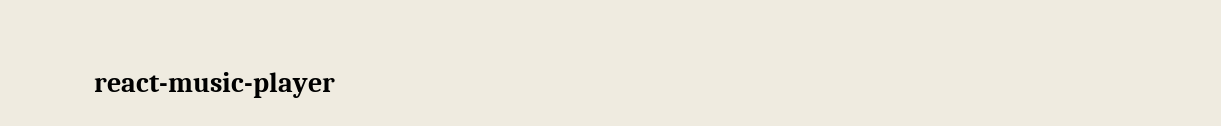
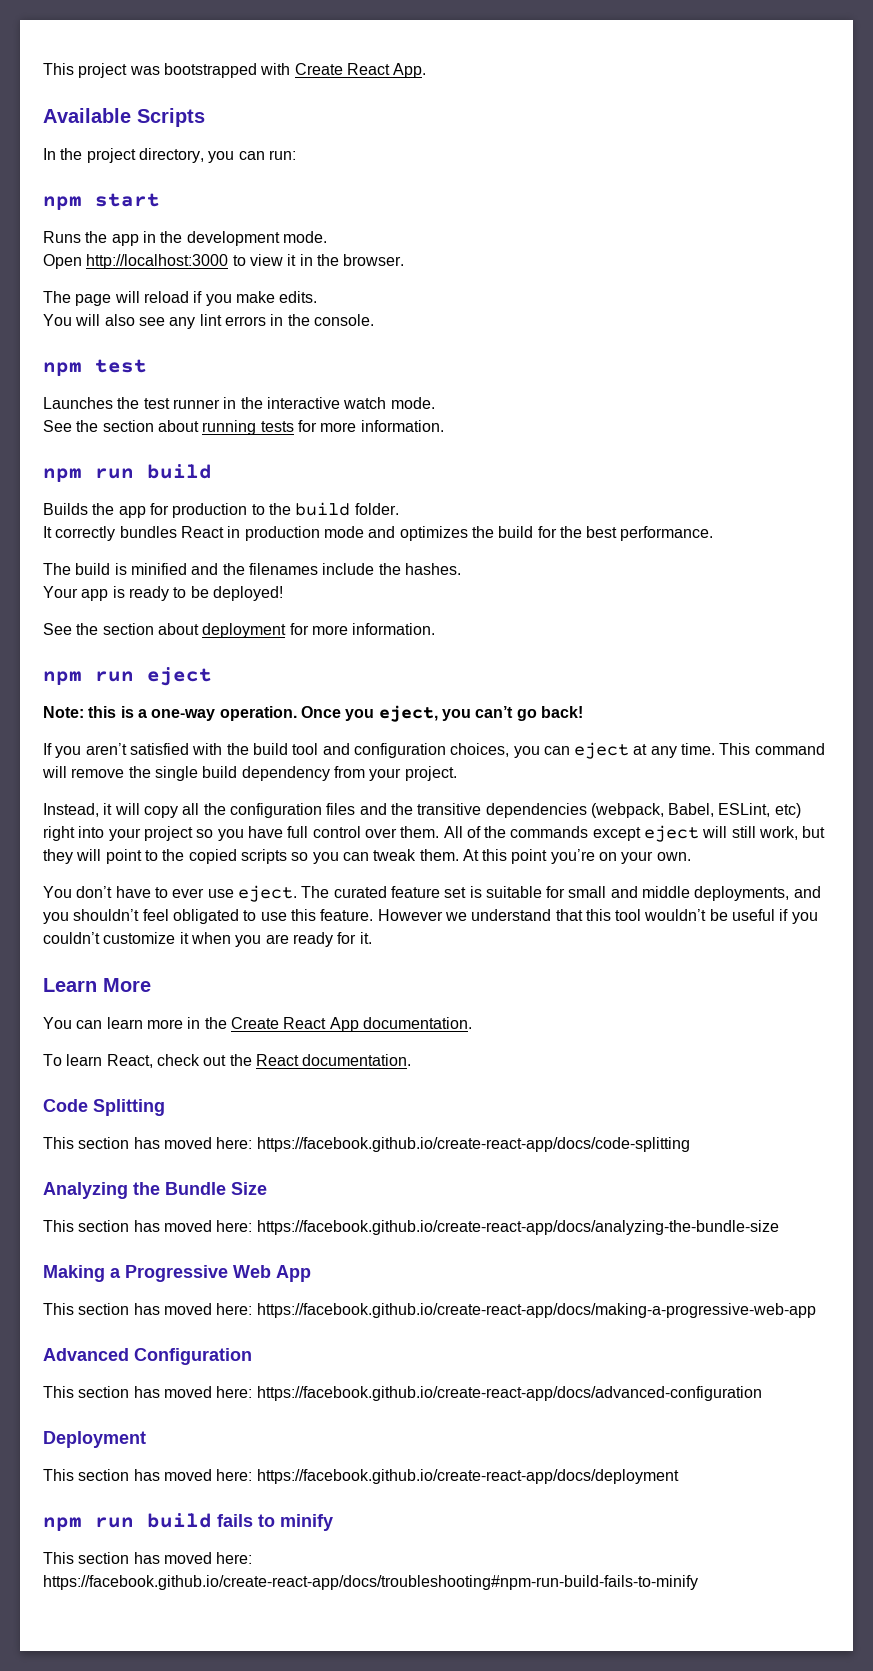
[94,72,335,98] react-music-player -> [43,63,427,78] [43,108,205,127] [43,148,296,163] [43,193,160,210] [43,231,327,246] [43,254,405,269] [43,291,318,306] [43,314,374,329] [43,359,147,376] [43,397,435,409] [43,420,444,435] [43,464,212,482] [43,502,399,518] [43,526,714,541] [43,563,461,575] [43,586,283,601] [43,623,436,638] [43,667,212,686] [43,705,583,722] [43,742,825,759] [42,766,457,781] [43,803,801,818] [43,825,826,842] [43,849,691,864] [43,885,821,902] [43,909,818,924] [43,932,372,947] [43,978,151,992] [43,1017,472,1032] [43,1054,412,1068] [43,1099,165,1116] [43,1137,690,1152] [43,1182,267,1199] [43,1220,779,1235] [43,1265,311,1282] [43,1303,816,1318] [43,1348,252,1365] [43,1386,762,1401] [43,1431,146,1448] [43,1469,679,1484] [43,1513,333,1531] [43,1552,253,1564] [43,1575,698,1590] This project was bootstrapped with Create React App. // Available Scripts // In the project directory, you can run: // npm start // Runs the app in the development mode. // Open http://localhost:3000 to view it in the browser. // The page will reload if you make edits. // You will also see any lint errors in the console. // npm test // Launches the test runner in the interactive watch mode. // See the section about running tests for more information. // npm run build // Builds the app for production to the build folder. // It correctly bundles React in production mode and optimizes the build for the best performance. // The build is minified and the filenames include the hashes. // Your app is ready to be deployed! // See the section about deployment for more information. // npm run eject // Note: this is a one-way operation. Once you eject, you can’t go back! // If you aren’t satisfied with the build tool and configuration choices, you can eject at any time. This command will remove the single build dependency from your project. // Instead, it will copy all the configuration files and the transitive dependencies (webpack, Babel, ESLint, etc) right into your project so you have full control over them. All of the commands except eject will still work, but they will point to the copied scripts so you can tweak them. At this point you’re on your own. // You don’t have to ever use eject. The curated feature set is suitable for small and middle deployments, and you shouldn’t feel obligated to use this feature. However we understand that this tool wouldn’t be useful if you couldn’t customize it when you are ready for it. // Learn More // You can learn more in the Create React App documentation. // To learn React, check out the React documentation. // Code Splitting // This section has moved here: https://facebook.github.io/create-react-app/docs/code-splitting // Analyzing the Bundle Size // This section has moved here: https://facebook.github.io/create-react-app/docs/analyzing-the-bundle-size // Making a Progressive Web App // This section has moved here: https://facebook.github.io/create-react-app/docs/making-a-progressive-web-app // Advanced Configuration // This section has moved here: https://facebook.github.io/create-react-app/docs/advanced-configuration // Deployment // This section has moved here: https://facebook.github.io/create-react-app/docs/deployment // npm run build fails to minify // This section has moved here: https://facebook.github.io/create-react-app/docs/troubleshooting#npm-run-build-fails-to-minify

